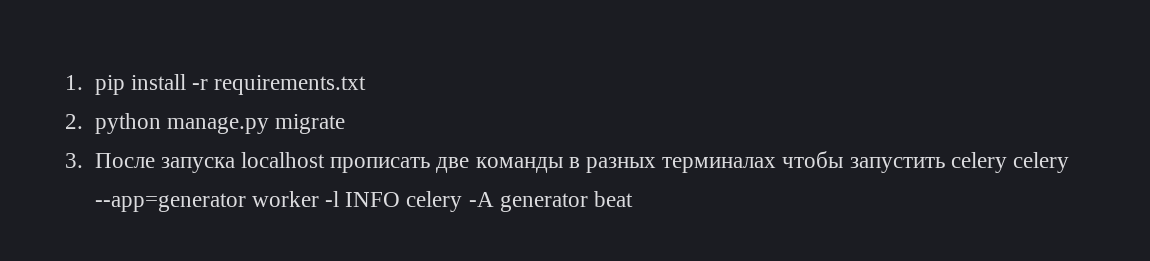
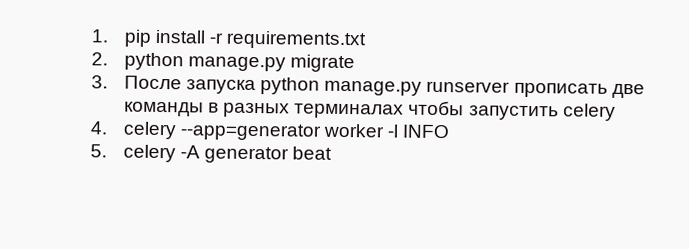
[240,152,325,168] localhost -> [260,77,511,96] python manage.py runserver
(1007, 162) none -> [90,121,108,135] // 4.
(401, 199) none -> [90,144,107,158] // 5.

